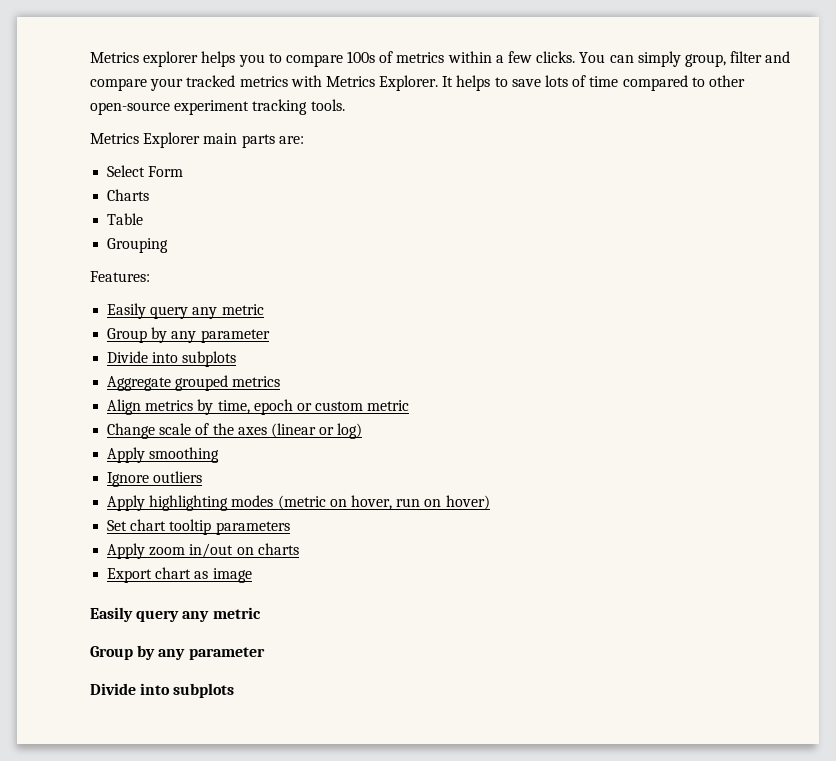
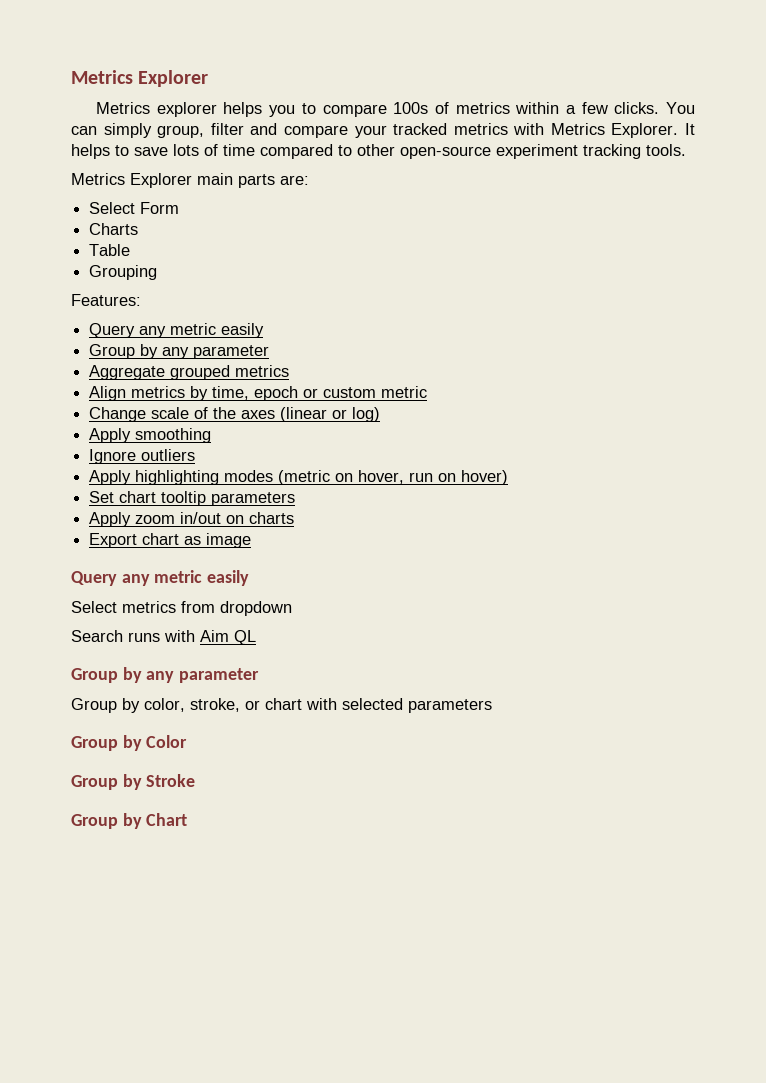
[90,52,139,63] Metrics -> [71,70,209,87] [96,102,151,114] Metrics Explorer // Metrics
[107,303,264,319] [107,327,270,343] [107,351,237,367] Easily query any metric // Group by any parameter // Divide into subplots -> [89,323,265,338] [89,344,270,359] Query any metric easily // Group by any parameter
[90,607,261,622] [90,645,265,660] [90,683,235,698] Easily query any metric // Group by any parameter // Divide into subplots -> [71,570,250,586] [71,601,292,616] [71,630,256,645] [71,667,260,683] [71,698,492,713] [71,735,188,751] [71,774,196,790] [71,813,188,829] Query any metric easily // Select metrics from dropdown // Search runs with Aim QL // Group by any parameter // Group by color, stroke, or chart with selected parameters // Group by Color // Group by Stroke // Group by Chart

